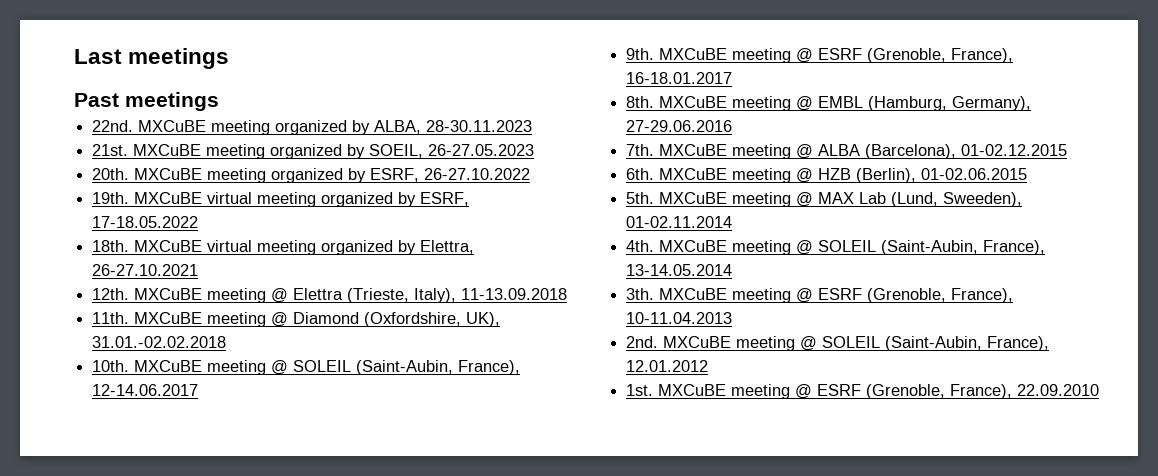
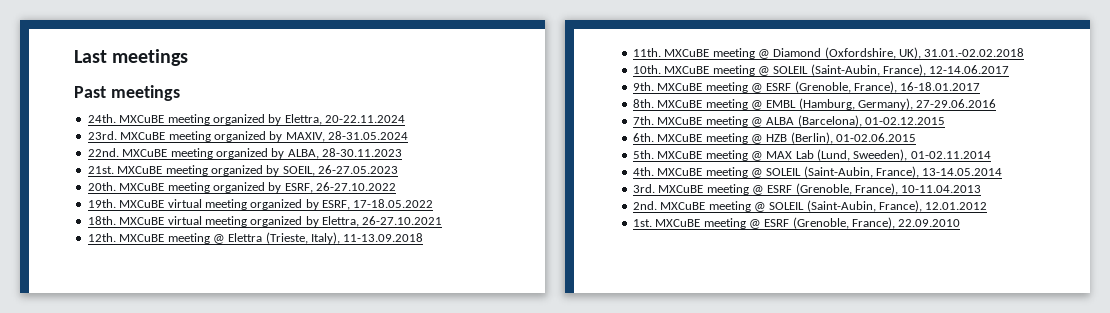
(219, 101) none -> [87,114,405,125] [87,131,408,142] // 24th. MXCuBE meeting organized by Elettra, 20-22.11.2024 // 23rd. MXCuBE meeting organized by MAXIV, 28-31.05.2024
[626,288,655,300] 3th. -> [632,184,655,193] 3rd.

